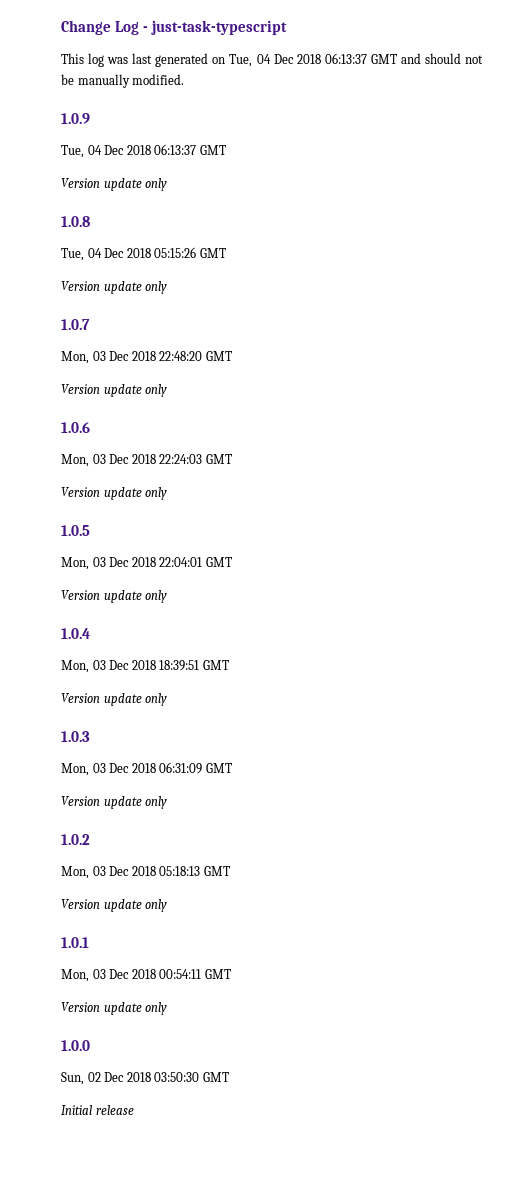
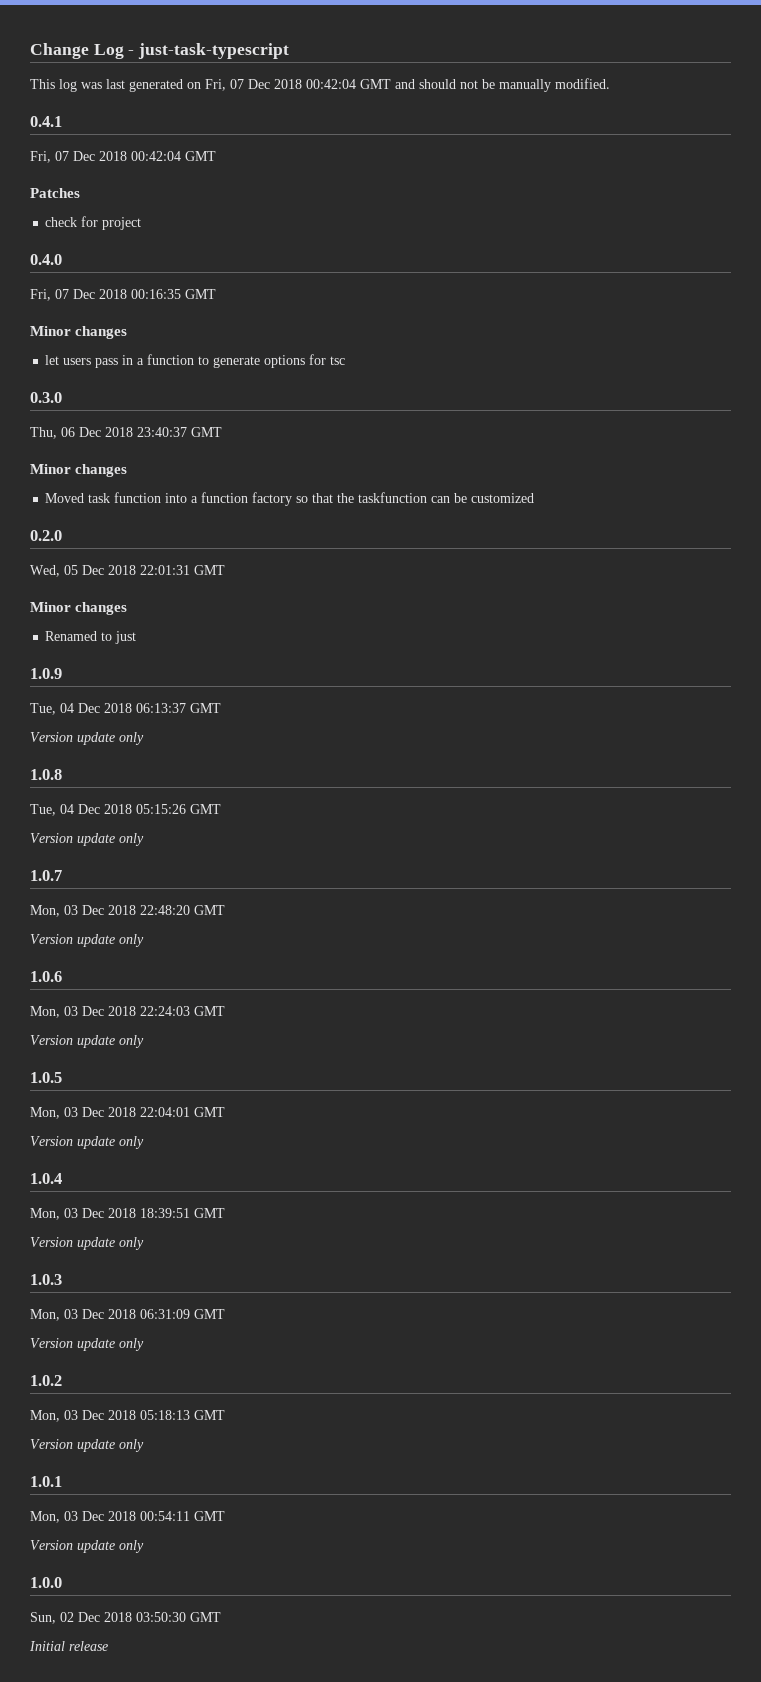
[229,53,367,67] Tue, 04 Dec 2018 06:13:37 -> [205,79,356,91] Fri, 07 Dec 2018 00:42:04
(185, 79) none -> [30,116,62,127] [30,151,216,163] [30,188,80,198] [45,216,142,230] [30,254,62,265] [30,289,216,301] [30,326,128,339] [45,354,346,368] [30,392,62,403] [30,427,222,439] [30,464,128,477] [45,492,535,506] [30,530,62,541] [30,565,225,577] [30,602,128,615] [45,631,137,644] // 0.4.1 // Fri, 07 Dec 2018 00:42:04 GMT // Patches // check for project // 0.4.0 // Fri, 07 Dec 2018 00:16:35 GMT // Minor changes // let users pass in a function to generate options for tsc // 0.3.0 // Thu, 06 Dec 2018 23:40:37 GMT // Minor changes // Moved task function into a function factory so that the taskfunction can be customized // 0.2.0 // Wed, 05 Dec 2018 22:01:31 GMT // Minor changes // Renamed to just

